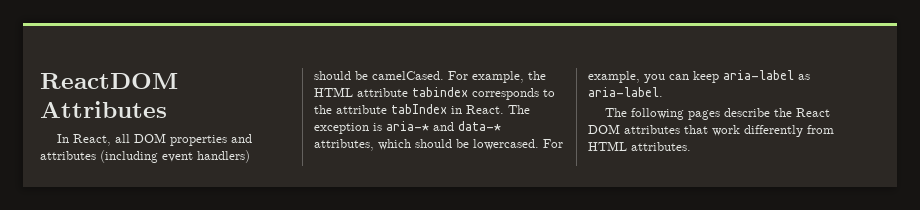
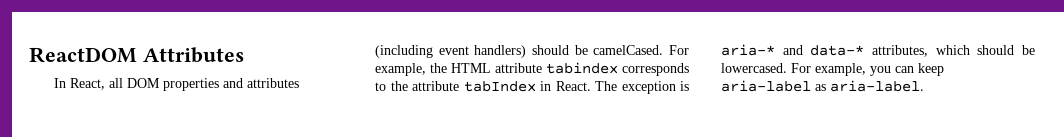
[605,108,831,120] [588,124,834,137] [588,141,691,151] // The following pages describe the React DOM attributes that work differently from HTML attributes. -> (924, 86) none

